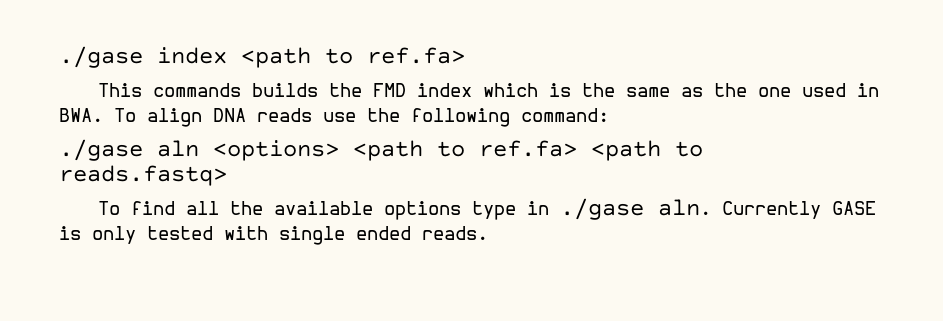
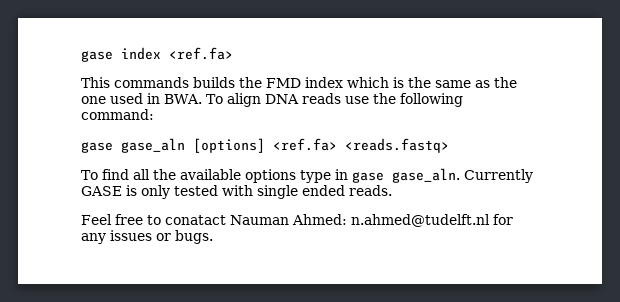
[59,46,465,68] ./gase index <path to ref.fa> -> [81,47,233,62] gase index <ref.fa>
[59,139,703,161] [59,165,227,186] ./gase aln <options> <path to ref.fa> <path to reads.fastq> -> [81,138,449,153] gase gase_aln [options] <ref.fa> <reads.fastq>
[560,198,712,220] ./gase aln. -> [351,168,460,183] gase gase_aln.
(488, 233) none -> [81,214,513,227] [81,230,213,244] // Feel free to conatact Nauman Ahmed: n.ahmed@tudelft.nl for any issues or bugs.

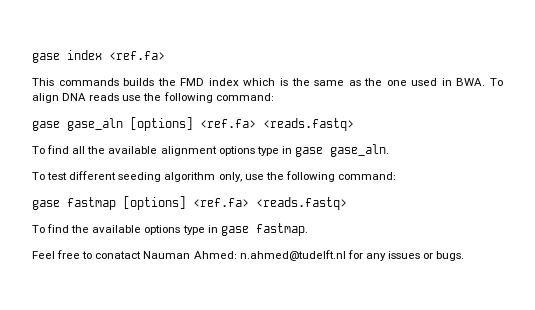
(241, 174) none -> [160,146,217,156] alignment
[463,169,533,183] [81,185,392,199] Currently GASE is only tested with single ended reads. -> [32,171,396,182] [32,196,347,210] [32,223,308,236] // To test different seeding algorithm only, use the following command: // gase fastmap [options] <ref.fa> <reads.fastq> // To find the available options type in gase fastmap.

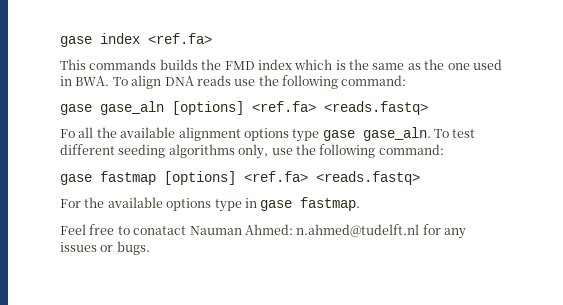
[32,145,70,154] To find -> [60,129,75,138] Fo
[281,146,292,154] in -> (320, 135) none
(389, 150) // -> (431, 134) none
[164,172,216,182] algorithm -> [168,144,235,158] algorithms
[32,224,70,233] To find -> [60,199,81,208] For

